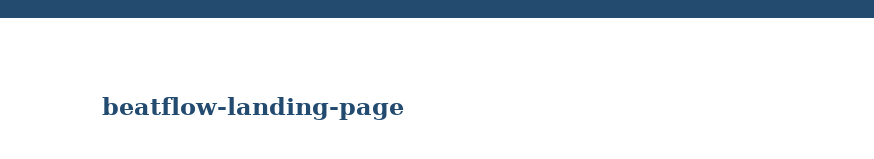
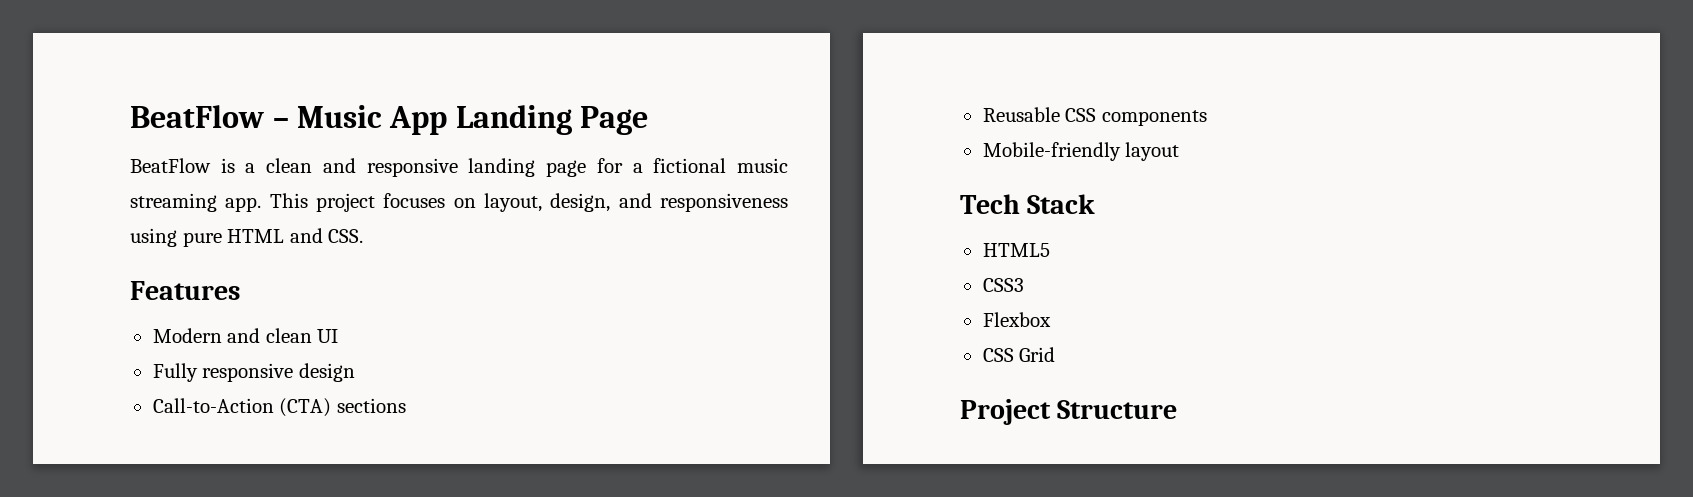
[102,97,404,120] beatflow-landing-page -> [130,105,649,135] [130,158,789,177] [130,193,788,212] [130,228,364,247] [130,281,240,300] [152,328,339,343] [152,363,355,382] [152,398,406,417] [982,107,1207,126] [982,142,1180,161] [960,194,1096,214] [982,243,1050,257] [982,278,1024,292] [982,312,1051,327] [982,347,1056,362] [960,399,1178,425] BeatFlow – Music App Landing Page // BeatFlow is a clean and responsive landing page for a fictional music streaming app. This project focuses on layout, design, and responsiveness using pure HTML and CSS. // Features // Modern and clean UI // Fully responsive design // Call-to-Action (CTA) sections // Reusable CSS components // Mobile-friendly layout // Tech Stack // HTML5 // CSS3 // Flexbox // CSS Grid // Project Structure

